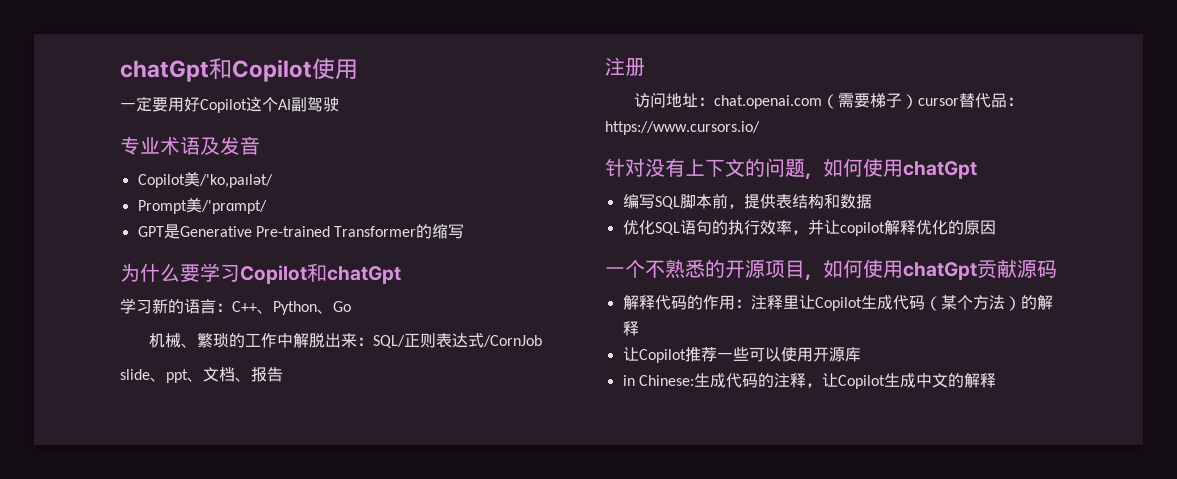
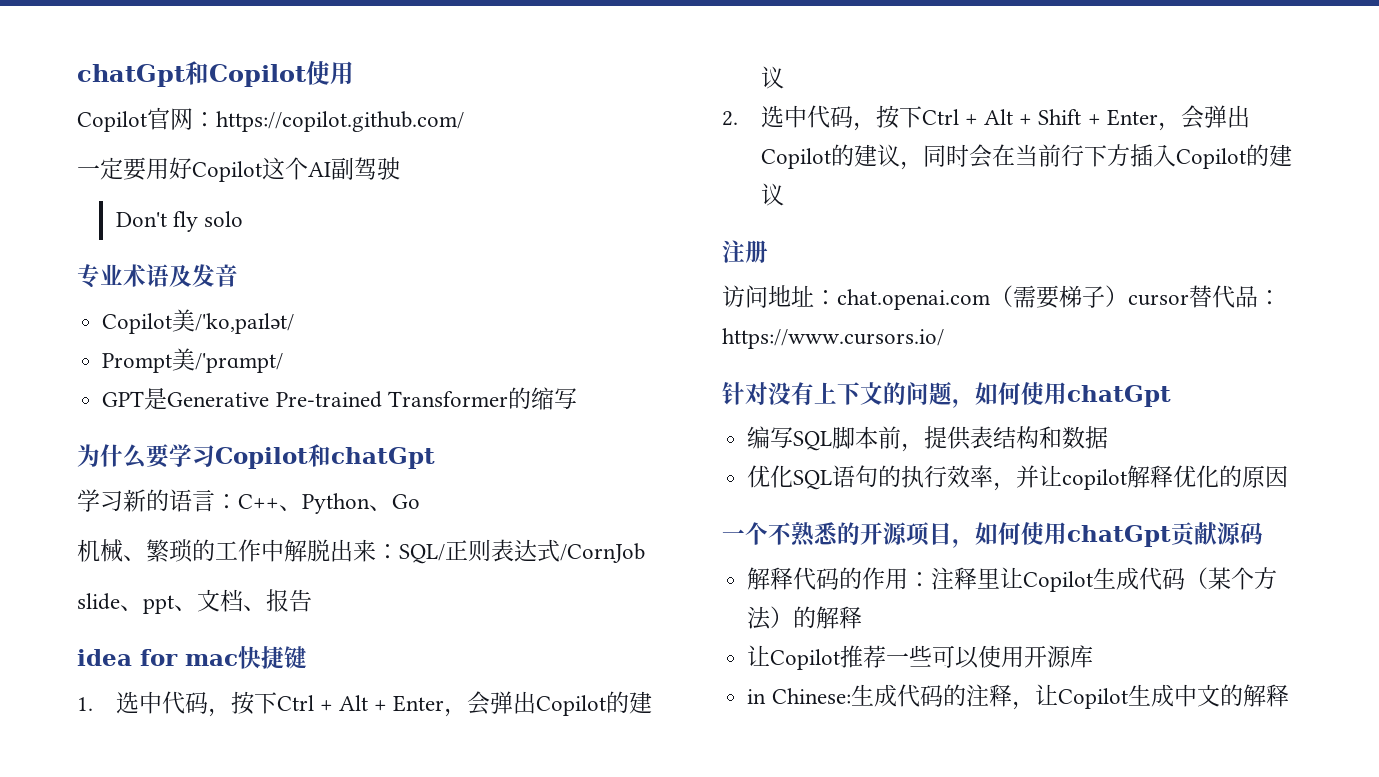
(358, 69) none -> [77,107,464,132] // Copilot官网：https://copilot.github.com/
(339, 104) none -> [115,211,244,232] // Don't fly solo
(283, 374) none -> [77,646,307,669] [77,691,653,717] [760,66,784,89] [722,105,1250,131] [760,144,1292,170] [760,183,784,206] // idea for mac快捷键 // 1.选中代码，按下Ctrl + Alt + Enter，会弹出Copilot的建议 // 2.选中代码，按下Ctrl + Alt + Shift + Enter，会弹出Copilot的建议，同时会在当前行下方插入Copilot的建议

